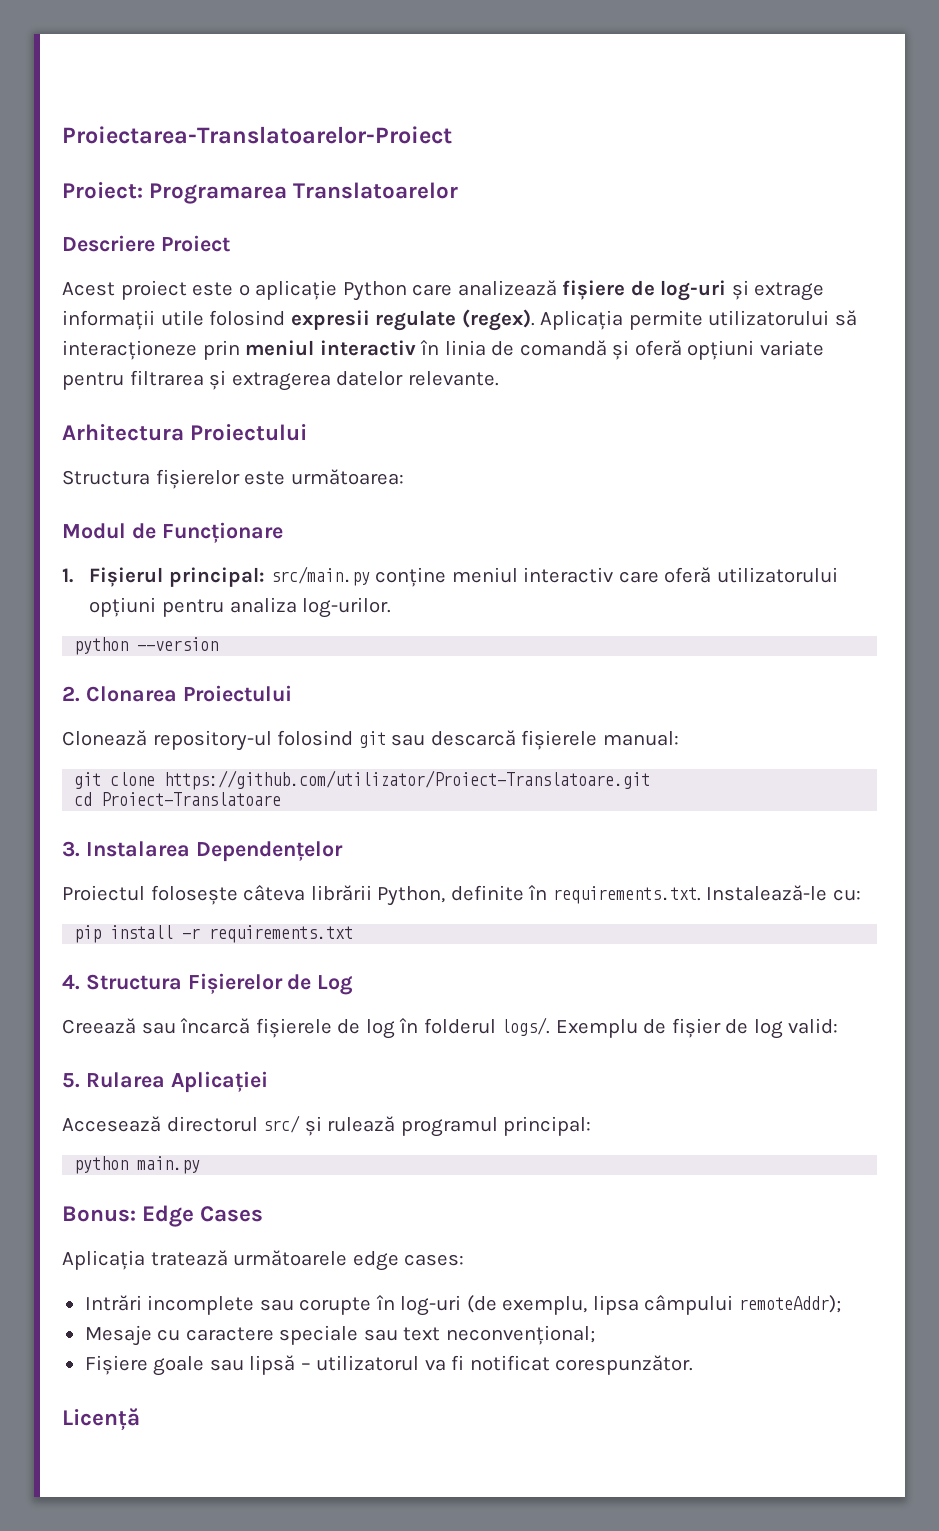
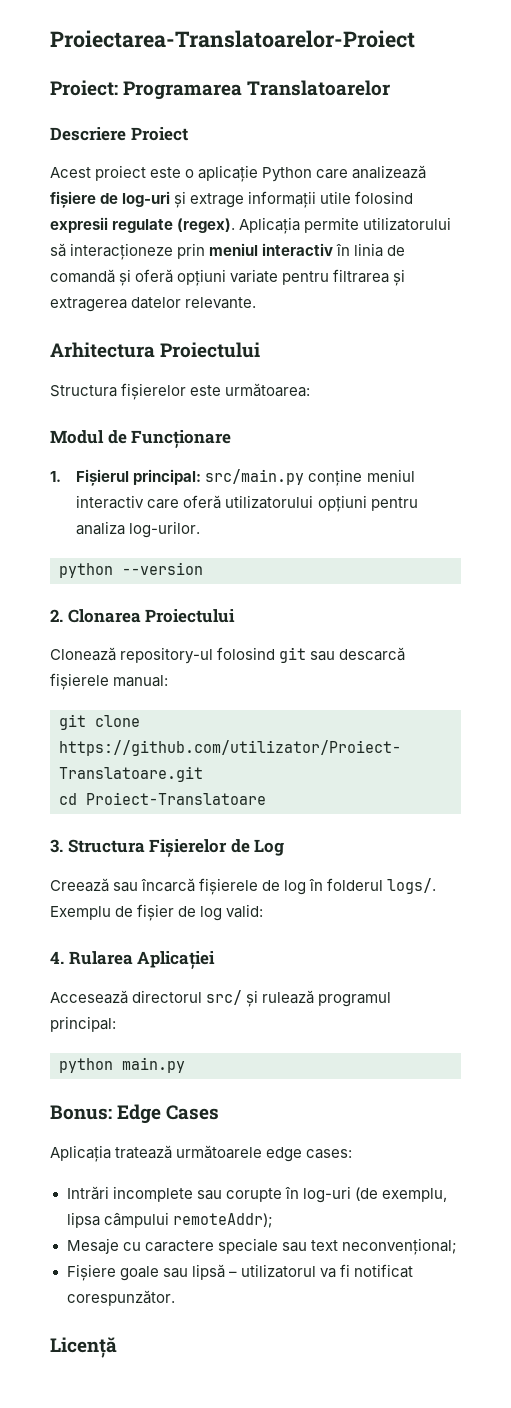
[85,841,343,862] [62,884,861,906] [74,925,354,943] [62,974,80,990] Instalarea Dependențelor // Proiectul folosește câteva librării Python, definite în requirements.txt. Instalează-le cu: // pip install -r requirements.txt // 4. -> (63, 846) none
[62,1073,80,1088] 5. -> [50,951,64,964] 4.

